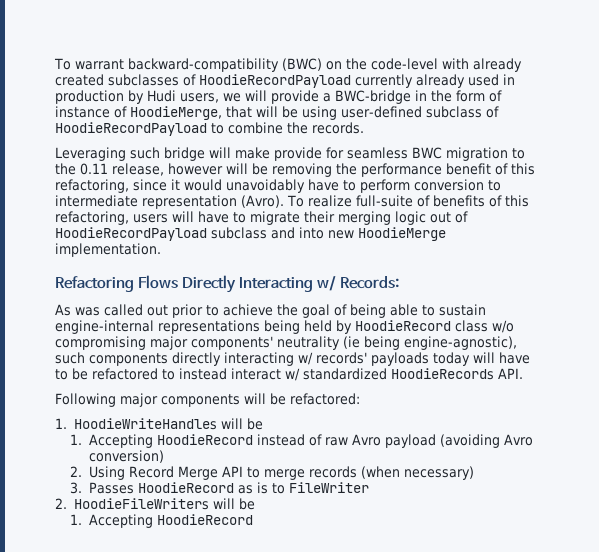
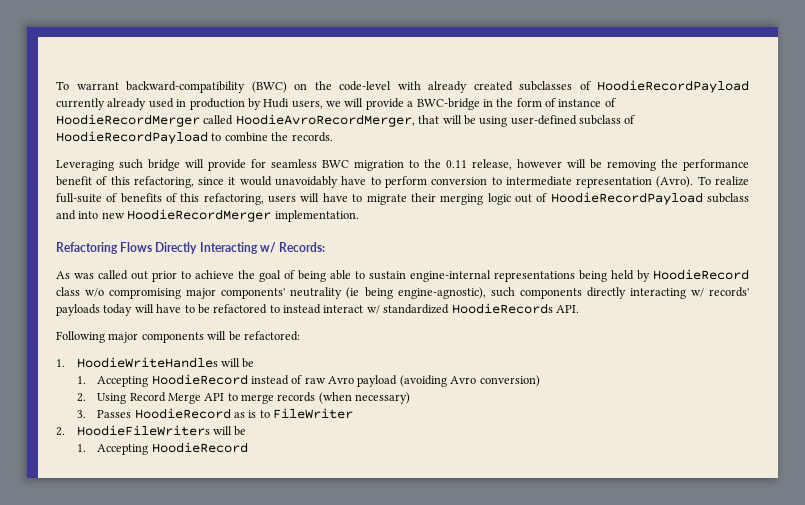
[130,106,222,120] HoodieMerge, -> [56,114,415,127] HoodieRecordMerger called HoodieAvroRecordMerger,
[235,147,270,159] make -> (204, 163) none
[358,227,446,241] HoodieMerge -> [127,209,272,222] HoodieRecordMerger

